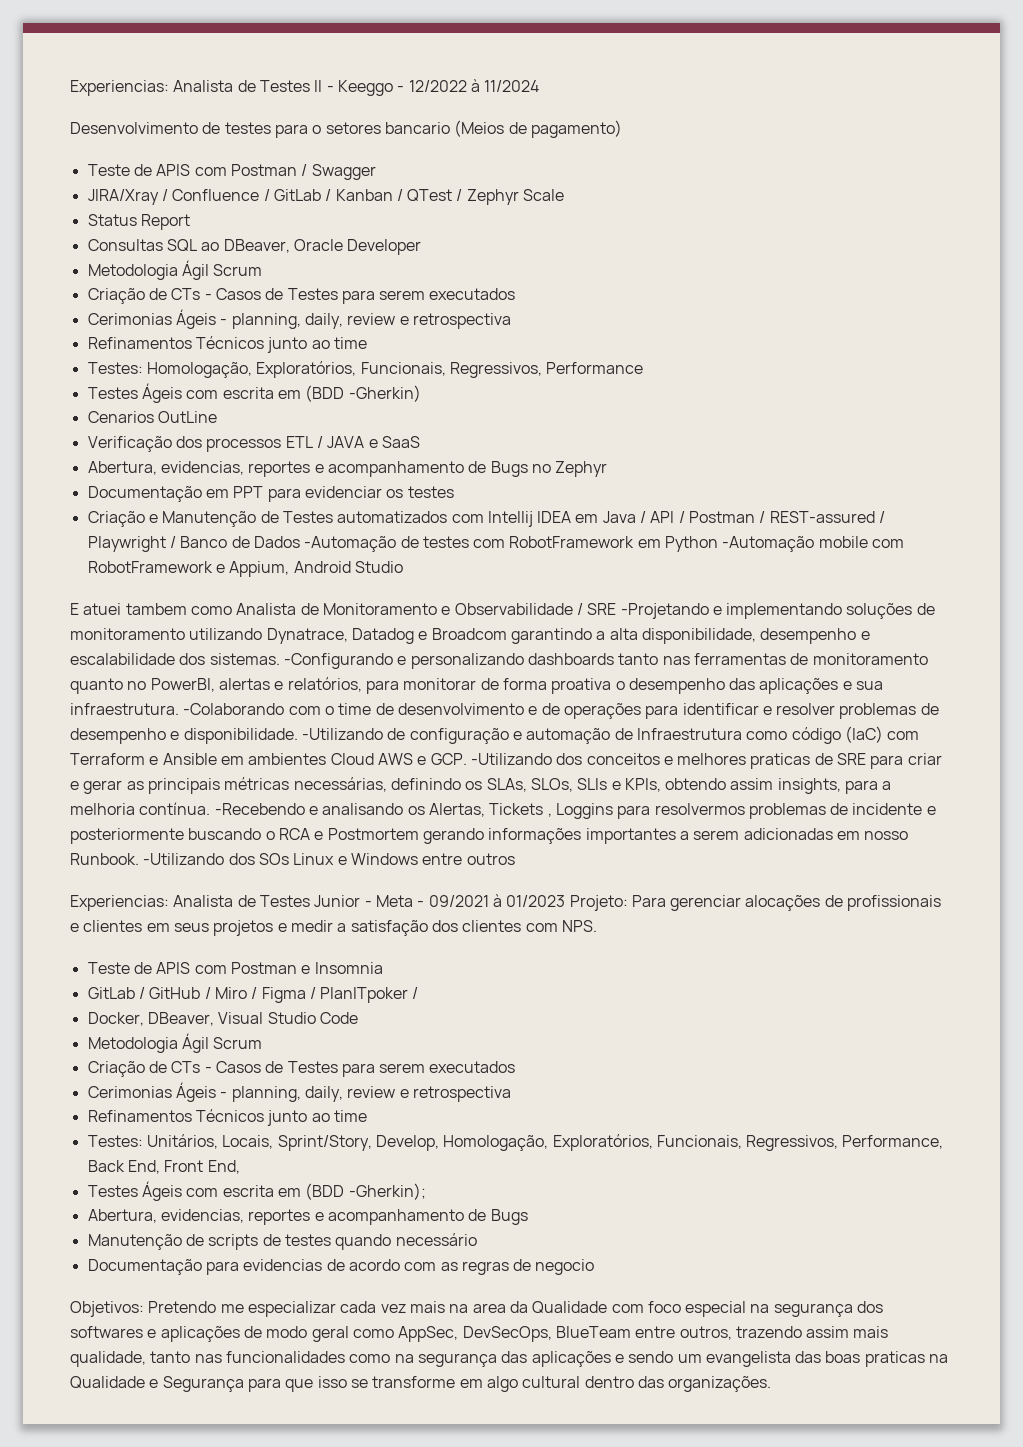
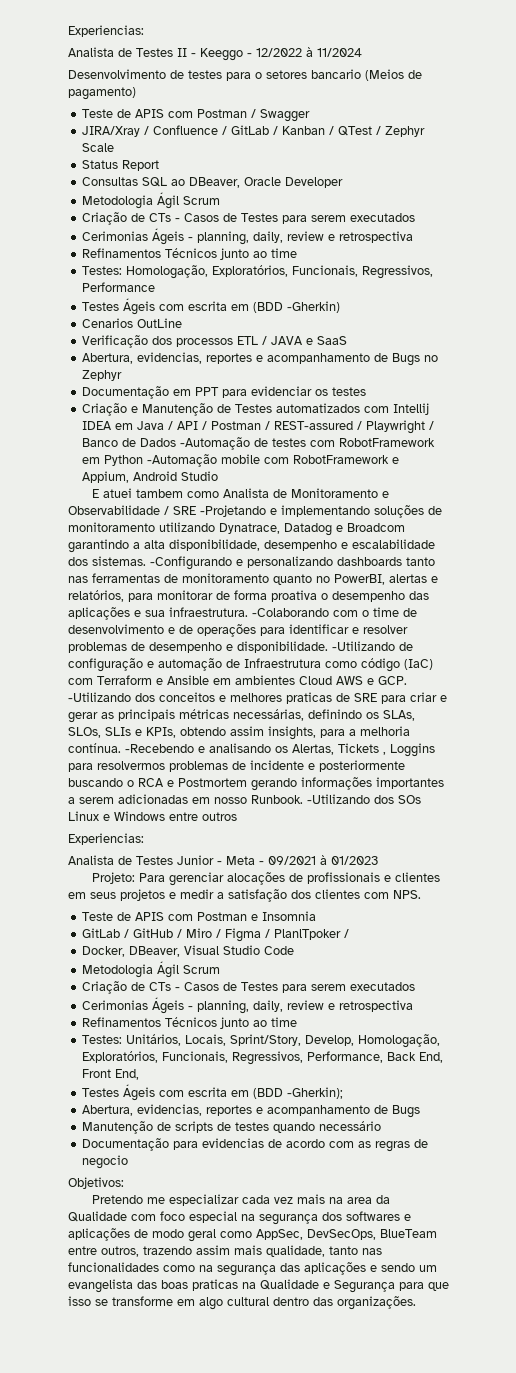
[70,80,169,96] Experiencias: -> [68,25,144,37] Experiencias: //
(169, 903) none -> (144, 839) //
(566, 901) none -> (378, 860) //
(144, 1309) none -> (124, 1183) //

